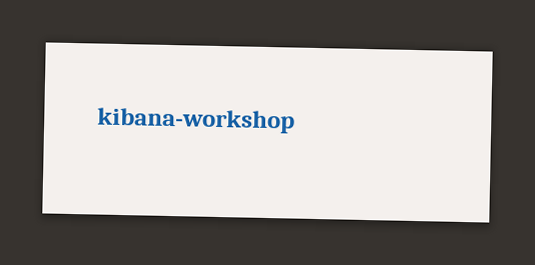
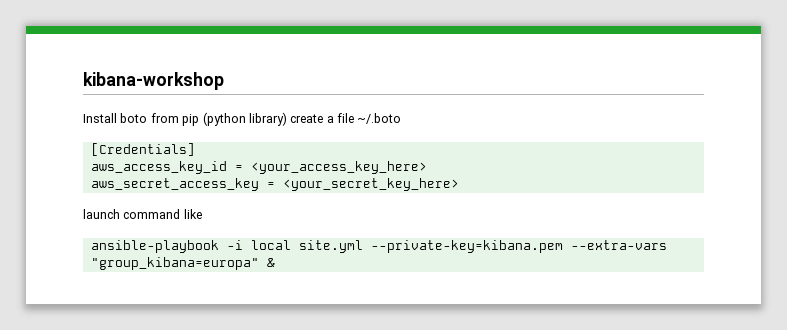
(295, 120) none -> [83,112,402,126] [90,143,195,156] [90,161,427,174] [90,178,459,191] [83,209,202,219] [90,240,667,253] [90,257,275,270] // Install boto from pip (python library) create a file ~/.boto // [Credentials] // aws_access_key_id = <your_access_key_here> // aws_secret_access_key = <your_secret_key_here> // launch command like // ansible-playbook -i local site.yml --private-key=kibana.pem --extra-vars "group_kibana=europa" &

